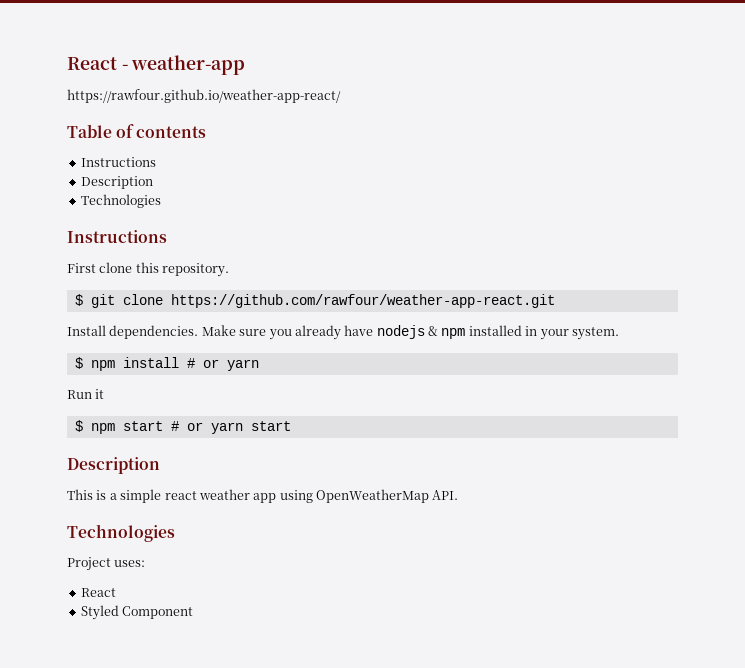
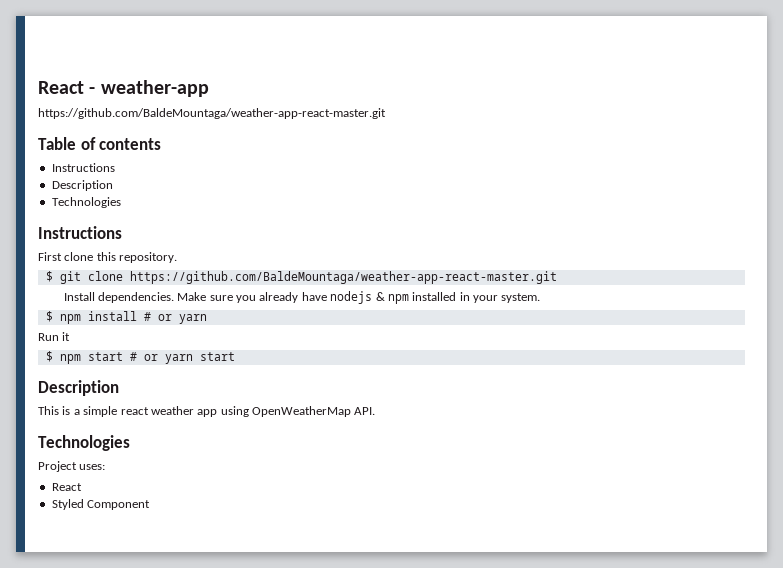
[67,89,341,103] https://rawfour.github.io/weather-app-react/ -> [38,108,386,119] https://github.com/BaldeMountaga/weather-app-react-master.git
[170,294,555,308] https://github.com/rawfour/weather-app-react.git -> [129,271,557,284] https://github.com/BaldeMountaga/weather-app-react-master.git

